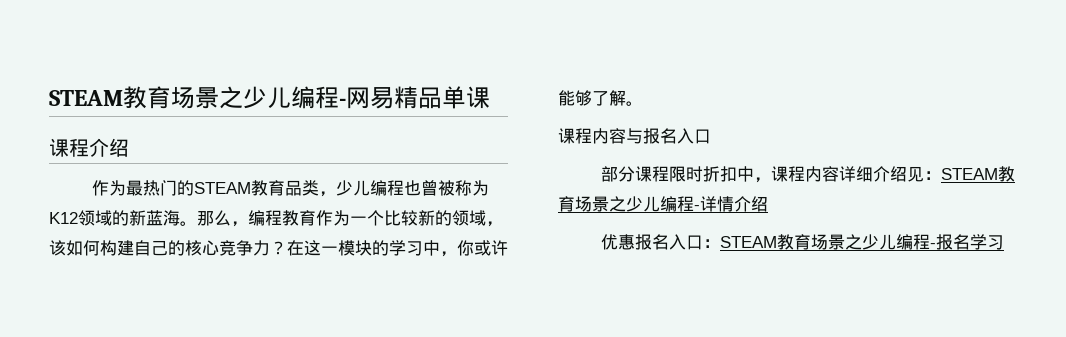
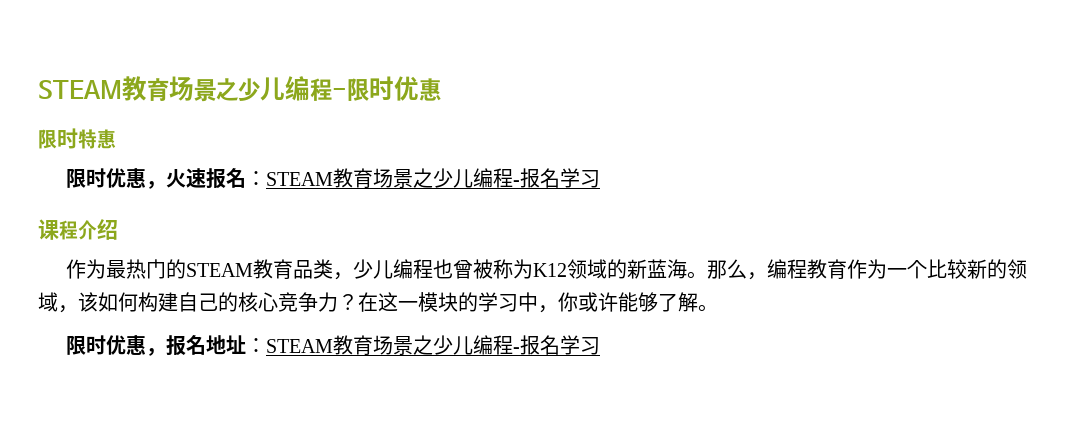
[49,86,490,109] STEAM教育场景之少儿编程-网易精品单课 -> [38,76,441,102] [38,128,116,149] [65,168,600,189] STEAM教育场景之少儿编程-限时优惠 // 限时特惠 // 限时优惠，火速报名：STEAM教育场景之少儿编程-报名学习
[558,128,711,144] [601,166,1016,183] [558,196,768,212] [601,234,704,250] 课程内容与报名入口 // 部分课程限时折扣中，课程内容详细介绍见：STEAM教育场景之少儿编程-详情介绍 // 优惠报名入口 -> [65,335,246,356] 限时优惠，报名地址

